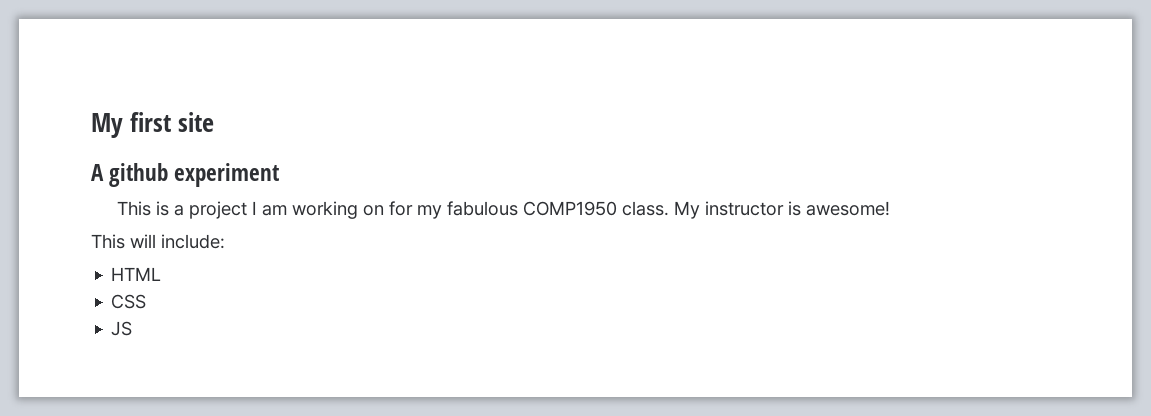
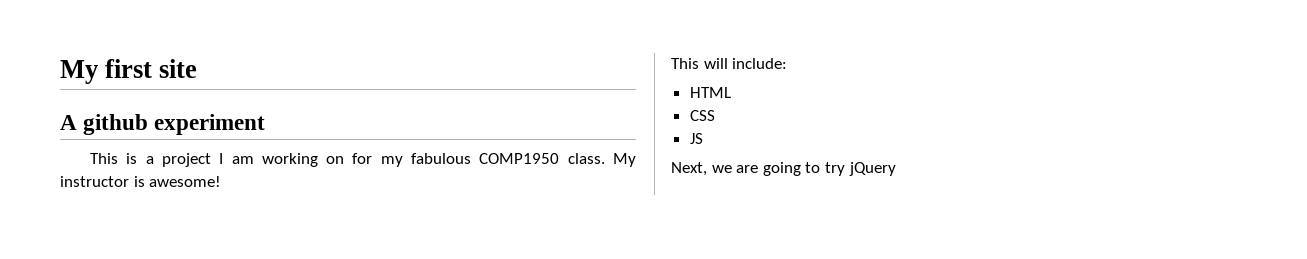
(133, 328) none -> [671,162,896,176] // Next, we are going to try jQuery

